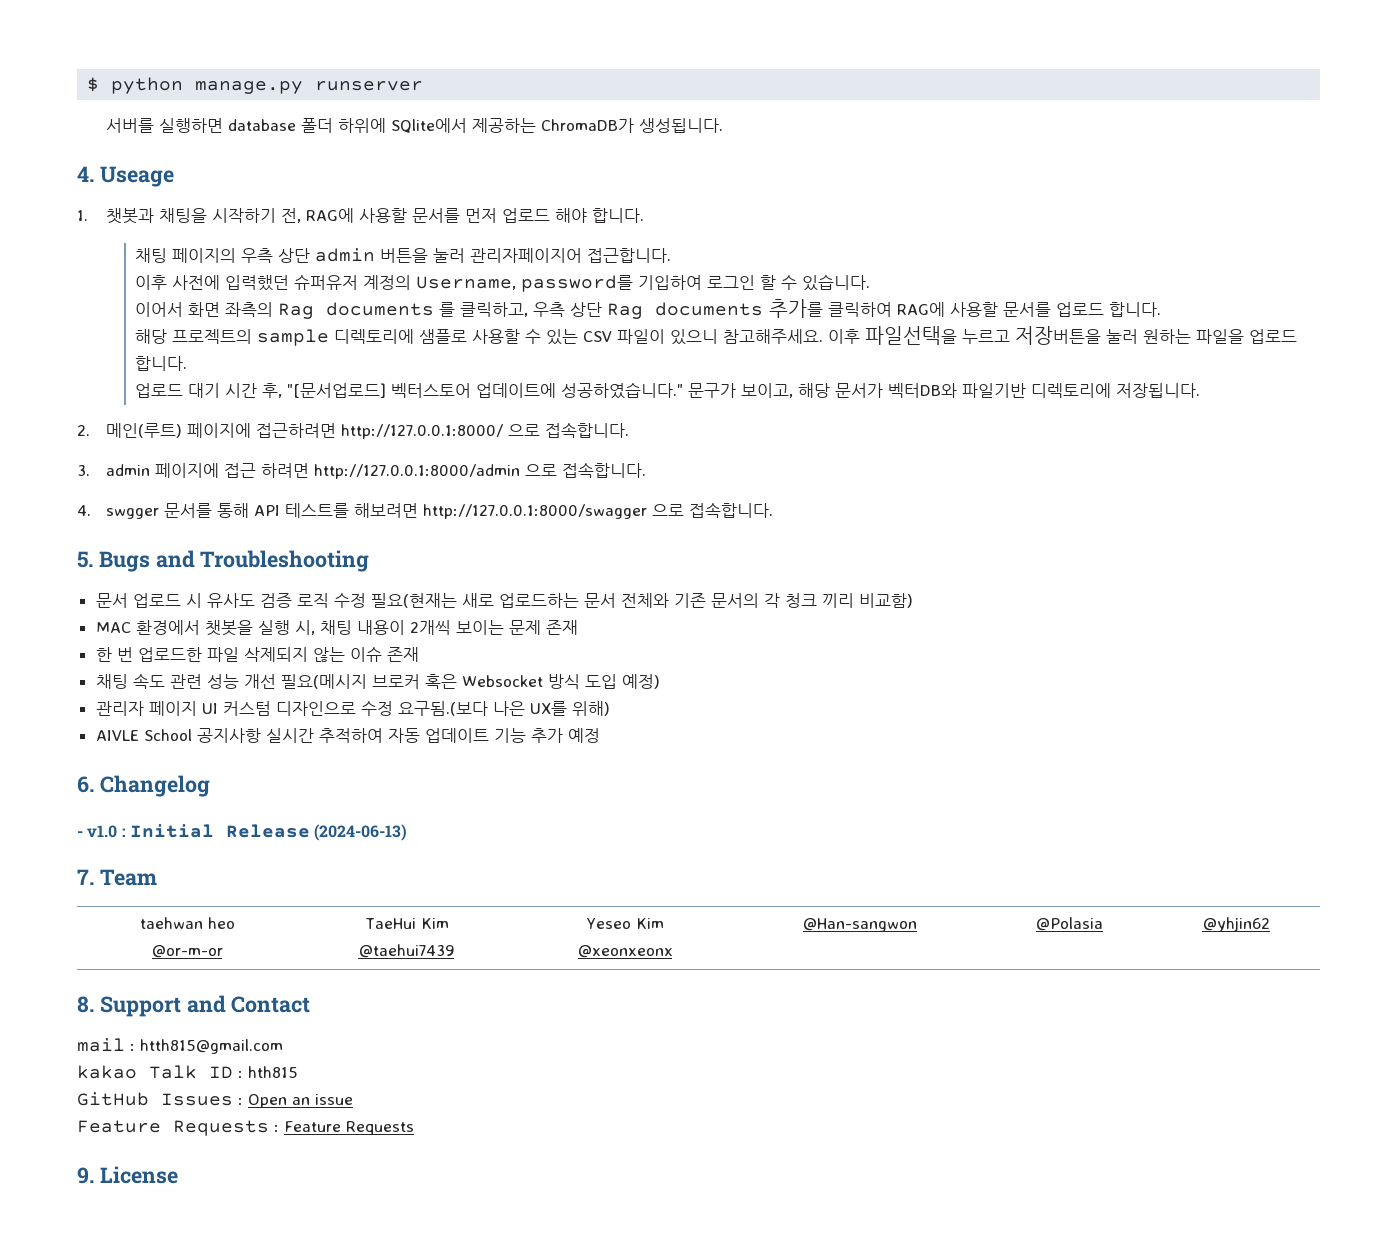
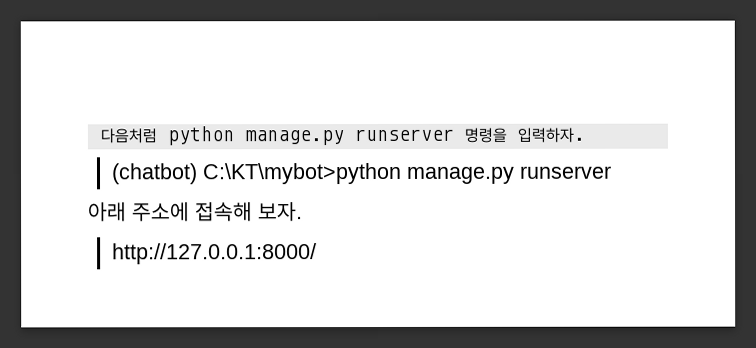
[87,77,100,92] $ -> [99,128,157,144] 다음처럼
[106,118,724,133] [77,166,174,187] [77,208,645,224] [135,248,672,263] [135,274,871,292] [135,299,1162,319] [135,326,1298,346] [135,356,188,371] [135,382,1201,399] [77,422,630,439] [77,462,647,479] [77,502,774,519] [77,550,370,572] [95,593,913,608] [95,620,578,636] [95,647,419,662] [95,673,660,689] [95,701,610,716] [95,728,600,743] [77,775,210,797] [77,824,408,841] [77,869,157,886] [139,917,235,929] [151,945,223,958] [364,918,449,929] [358,944,455,958] [586,918,664,929] [577,945,673,958] [803,918,917,932] [1036,917,1103,931] [1202,917,1270,932] [77,995,311,1017] [77,1038,283,1054] [77,1065,298,1079] [77,1092,353,1108] [77,1120,414,1136] [77,1166,178,1184] // 서버를 실행하면 database 폴더 하위에 SQlite에서 제공하는 ChromaDB가 생성됩니다. // 4. Useage // 1. 챗봇과 채팅을 시작하기 전, RAG에 사용할 문서를 먼저 업로드 해야 합니다. // 채팅 페이지의 우측 상단 admin 버튼을 눌러 관리자페이지어 접근합니다. // 이후 사전에 입력했던 슈퍼유저 계정의 Username, password를 기입하여 로그인 할 수 있습니다. // 이어서 화면 좌측의 Rag documents 를 클릭하고, 우측 상단 Rag documents 추가를 클릭하여 RAG에 사용할 문서를 업로드 합니다. // 해당 프로젝트의 sample 디렉토리에 샘플로 사용할 수 있는 CSV 파일이 있으니 참고해주세요. 이후 파일선택을 누르고 저장버튼을 눌러 원하는 파일을 업로드 합니다. // 업로드 대기 시간 후, "[문서업로드] 벡터스토어 업데이트에 성공하였습니다." 문구가 보이고, 해당 문서가 벡터DB와 파일기반 디렉토리에 저장됩니다. // 2. 메인(루트) 페이지에 접근하려면 http://127.0.0.1:8000/ 으로 접속합니다. // 3. admin 페이지에 접근 하려면 http://127.0.0.1:8000/admin 으로 접속합니다. // 4. swgger 문서를 통해 API 테스트를 해보려면 http://127.0.0.1:8000/swagger 으로 접속합니다. // 5. Bugs and Troubleshooting // 문서 업로드 시 유사도 검증 로직 수정 필요(현재는 새로 업로드하는 문서 전체와 기존 문서의 각 청크 끼리 비교함) // MAC 환경에서 챗봇을 실행 시, 채팅 내용이 2개씩 보이는 문제 존재 // 한 번 업로드한 파일 삭제되지 않는 이슈 존재 // 채팅 속도 관련 성능 개선 필요(메시지 브로커 혹은 Websocket 방식 도입 예정) // 관리자 페이지 UI 커스텀 디자인으로 수정 요구됨.(보다 나은 UX를 위해) // AIVLE School 공지사항 실시간 추적하여 자동 업데이트 기능 추가 예정 // 6. Changelog // - v1.0 : Initial Release (2024-06-13) // 7. Team // taehwan heo // @or-m-or | TaeHui Kim // @taehui7439 | Yeseo Kim // @xeonxeonx | @Han-sangwon | @Polasia | @yhjin62 // 8. Support and Contact // mail : htth815@gmail.com // kakao Talk ID : hth815 // GitHub Issues : Open an issue // Feature Requests : Feature Requests // 9. License -> [463,127,585,143] [111,162,613,185] [88,202,303,222] [112,243,318,265] 명령을 입력하자. // (chatbot) C:\KT\mybot>python manage.py runserver // 아래 주소에 접속해 보자. // http://127.0.0.1:8000/

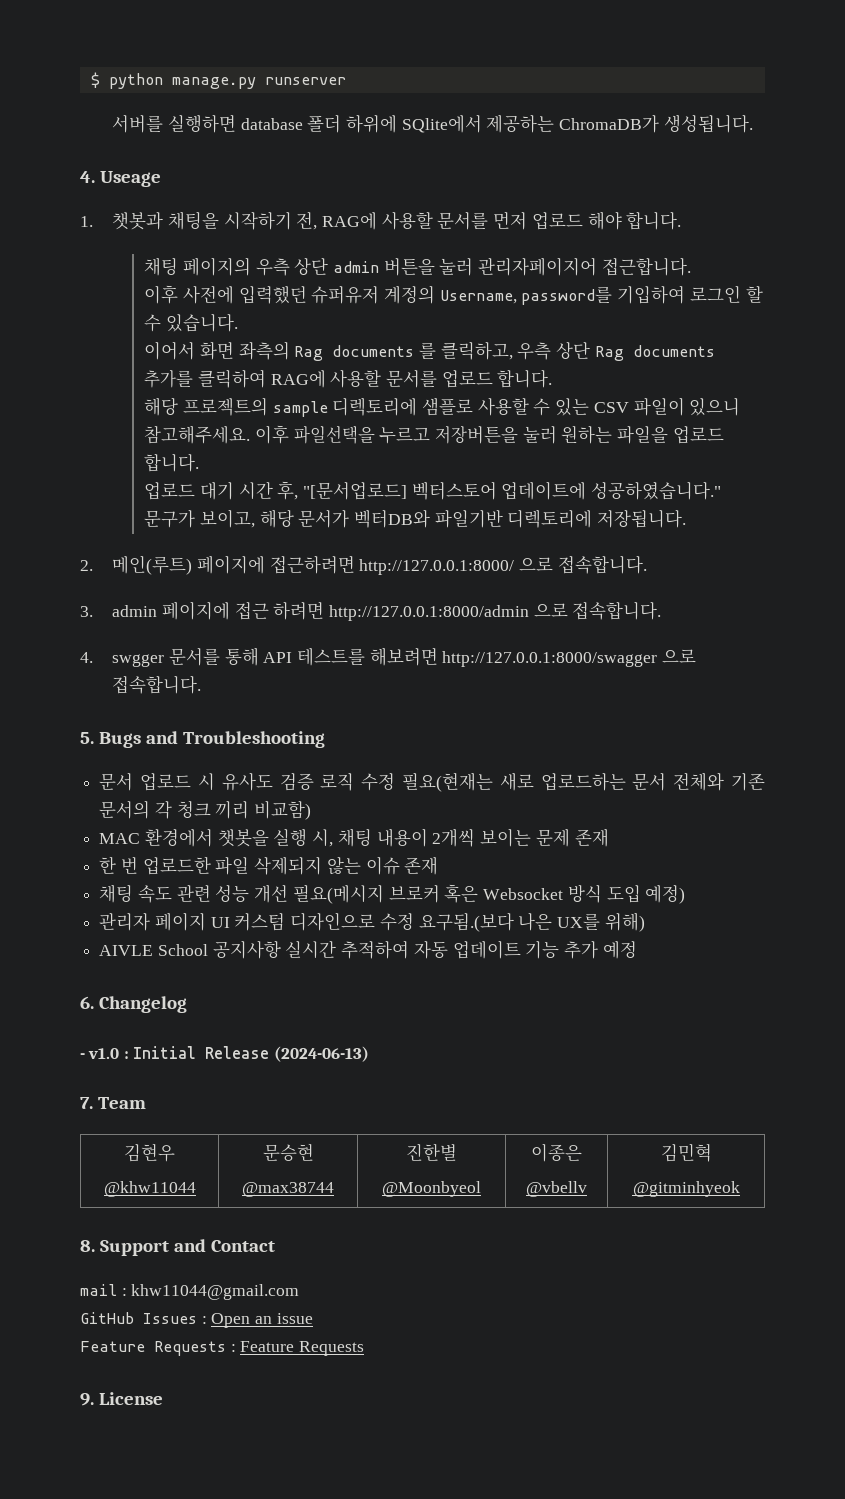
[99,128,157,144] 다음처럼 -> [90,72,100,88] $
[463,127,585,143] [111,162,613,185] [88,202,303,222] [112,243,318,265] 명령을 입력하자. // (chatbot) C:\KT\mybot>python manage.py runserver // 아래 주소에 접속해 보자. // http://127.0.0.1:8000/ -> [112,114,753,133] [80,171,161,187] [80,211,682,230] [144,257,691,276] [144,285,763,305] [144,313,238,332] [144,341,715,361] [144,369,553,388] [144,397,741,417] [144,425,724,444] [144,453,200,472] [144,481,722,500] [144,509,687,528] [80,555,647,575] [80,601,662,621] [80,647,697,667] [112,675,202,694] [80,731,325,748] [99,772,765,792] [99,800,312,820] [99,828,609,847] [99,856,439,875] [99,884,686,904] [99,912,645,932] [99,940,637,959] [80,996,187,1013] [80,1046,369,1062] [80,1097,146,1109] [124,1143,175,1162] [103,1181,196,1197] [262,1143,314,1161] [242,1182,334,1197] [406,1143,457,1161] [382,1181,481,1197] [531,1143,582,1162] [526,1181,587,1197] [660,1143,712,1162] [632,1181,740,1197] [80,1239,275,1256] [80,1284,300,1300] [80,1312,313,1328] [80,1341,365,1356] [80,1392,163,1406] // 서버를 실행하면 database 폴더 하위에 SQlite에서 제공하는 ChromaDB가 생성됩니다. // 4. Useage // 1. 챗봇과 채팅을 시작하기 전, RAG에 사용할 문서를 먼저 업로드 해야 합니다. // 채팅 페이지의 우측 상단 admin 버튼을 눌러 관리자페이지어 접근합니다. // 이후 사전에 입력했던 슈퍼유저 계정의 Username, password를 기입하여 로그인 할 수 있습니다. // 이어서 화면 좌측의 Rag documents 를 클릭하고, 우측 상단 Rag documents 추가를 클릭하여 RAG에 사용할 문서를 업로드 합니다. // 해당 프로젝트의 sample 디렉토리에 샘플로 사용할 수 있는 CSV 파일이 있으니 참고해주세요. 이후 파일선택을 누르고 저장버튼을 눌러 원하는 파일을 업로드 합니다. // 업로드 대기 시간 후, "[문서업로드] 벡터스토어 업데이트에 성공하였습니다." 문구가 보이고, 해당 문서가 벡터DB와 파일기반 디렉토리에 저장됩니다. // 2. 메인(루트) 페이지에 접근하려면 http://127.0.0.1:8000/ 으로 접속합니다. // 3. admin 페이지에 접근 하려면 http://127.0.0.1:8000/admin 으로 접속합니다. // 4. swgger 문서를 통해 API 테스트를 해보려면 http://127.0.0.1:8000/swagger 으로 접속합니다. // 5. Bugs and Troubleshooting // 문서 업로드 시 유사도 검증 로직 수정 필요(현재는 새로 업로드하는 문서 전체와 기존 문서의 각 청크 끼리 비교함) // MAC 환경에서 챗봇을 실행 시, 채팅 내용이 2개씩 보이는 문제 존재 // 한 번 업로드한 파일 삭제되지 않는 이슈 존재 // 채팅 속도 관련 성능 개선 필요(메시지 브로커 혹은 Websocket 방식 도입 예정) // 관리자 페이지 UI 커스텀 디자인으로 수정 요구됨.(보다 나은 UX를 위해) // AIVLE School 공지사항 실시간 추적하여 자동 업데이트 기능 추가 예정 // 6. Changelog // - v1.0 : Initial Release (2024-06-13) // 7. Team // 김현우 // @khw11044 | 문승현 // @max38744 | 진한별 // @Moonbyeol | 이종은 // @vbellv | 김민혁 // @gitminhyeok // 8. Support and Contact // mail : khw11044@gmail.com // GitHub Issues : Open an issue // Feature Requests : Feature Requests // 9. License

